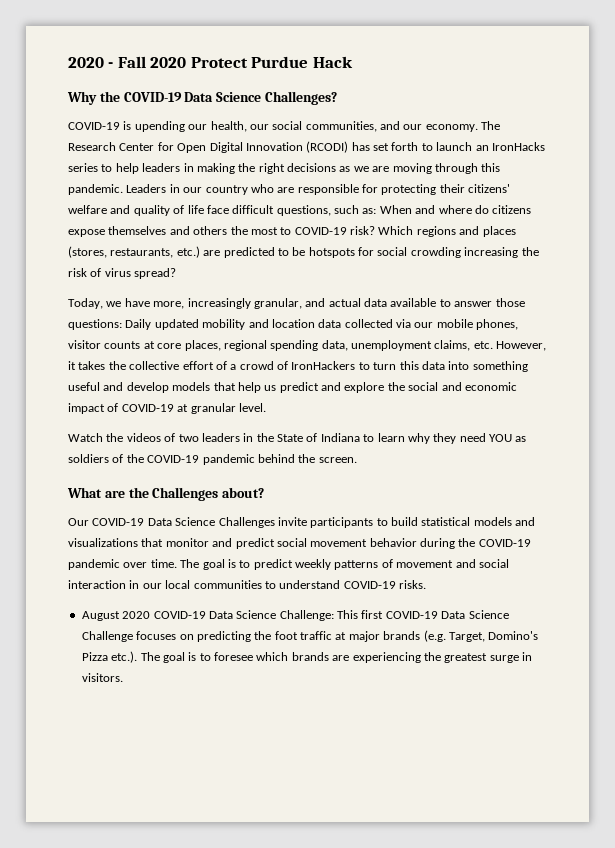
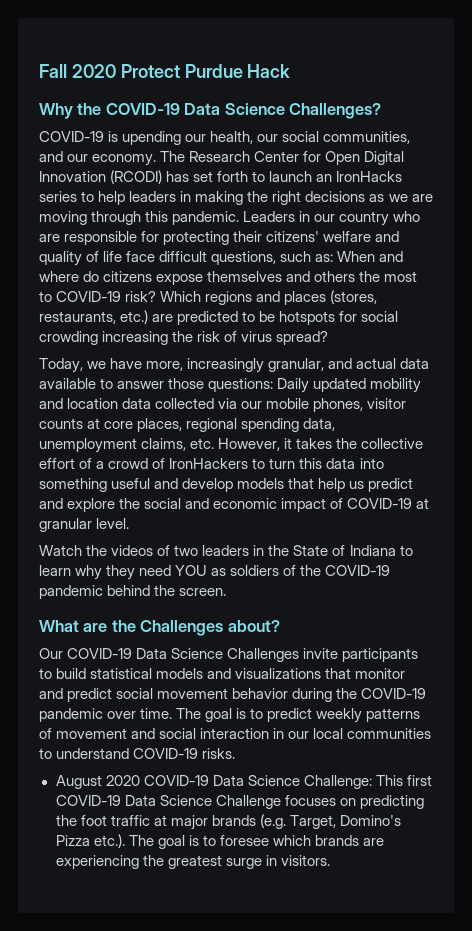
[68,57,114,68] 2020 - -> (39, 71) none

